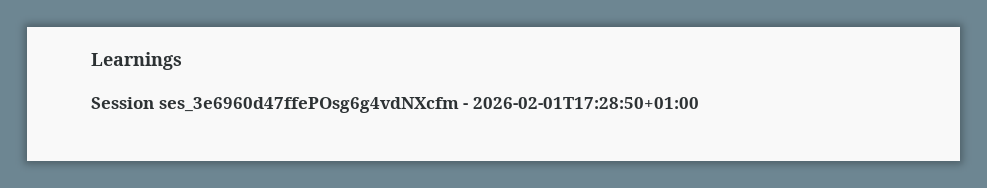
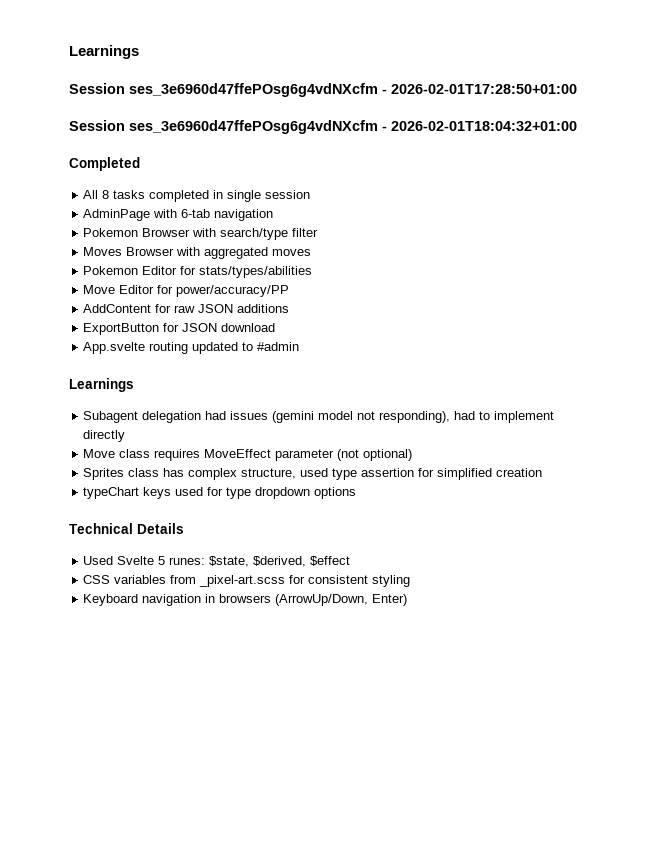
(699, 103) none -> [69,120,577,134] [69,157,140,171] [83,190,311,202] [83,209,274,221] [83,228,319,240] [83,247,312,259] [83,266,313,278] [83,285,290,297] [83,304,290,313] [83,323,276,335] [83,342,300,354] [69,378,134,392] [83,411,555,423] [83,430,126,442] [83,449,413,461] [83,468,543,480] [83,487,357,499] [69,523,184,534] [83,556,351,567] [83,575,411,587] [83,594,408,606] // Session ses_3e6960d47ffePOsg6g4vdNXcfm - 2026-02-01T18:04:32+01:00 // Completed // All 8 tasks completed in single session // AdminPage with 6-tab navigation // Pokemon Browser with search/type filter // Moves Browser with aggregated moves // Pokemon Editor for stats/types/abilities // Move Editor for power/accuracy/PP // AddContent for raw JSON additions // ExportButton for JSON download // App.svelte routing updated to #admin // Learnings // Subagent delegation had issues (gemini model not responding), had to implement directly // Move class requires MoveEffect parameter (not optional) // Sprites class has complex structure, used type assertion for simplified creation // typeChart keys used for type dropdown options // Technical Details // Used Svelte 5 runes: $state, $derived, $effect // CSS variables from _pixel-art.scss for consistent styling // Keyboard navigation in browsers (ArrowUp/Down, Enter)

